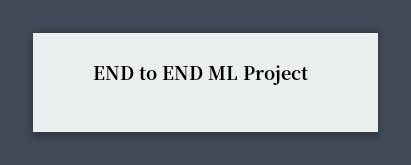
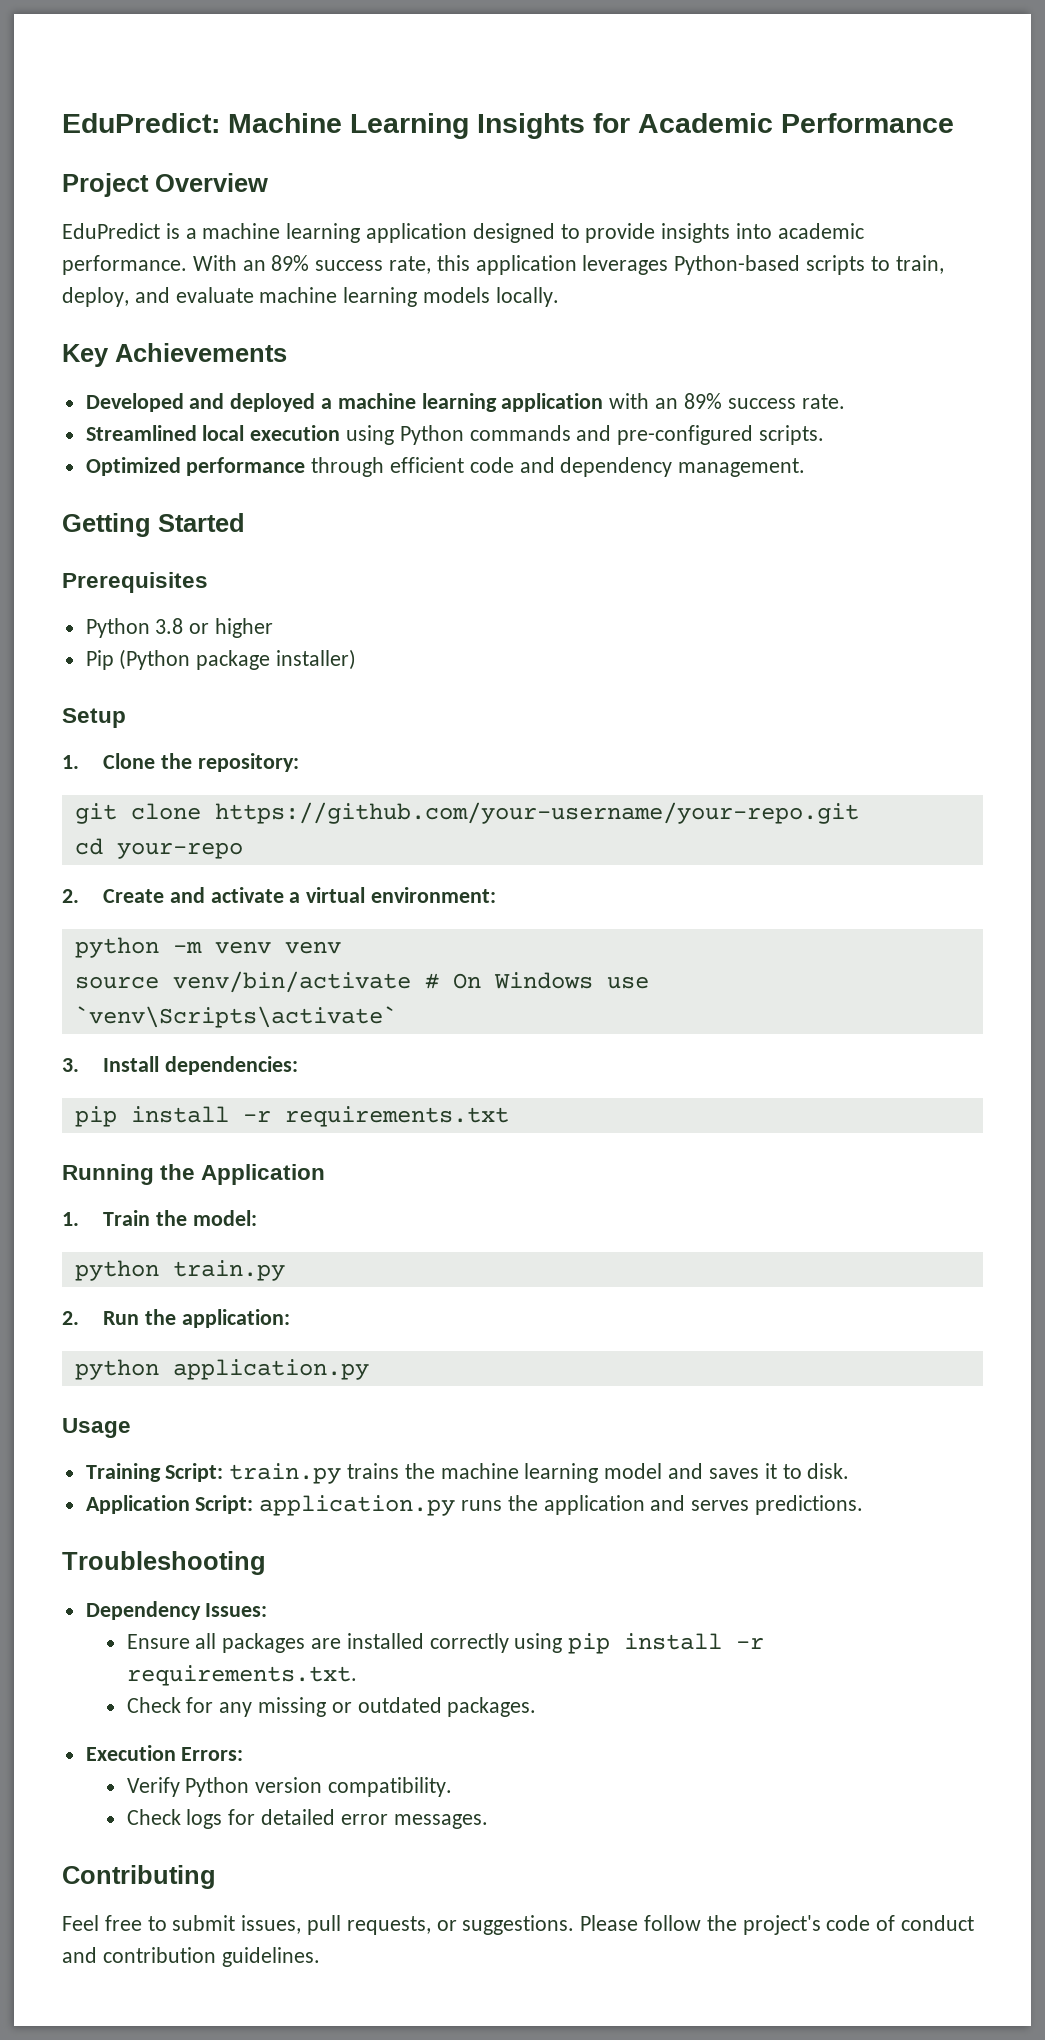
[93,65,308,85] END to END ML Project -> [62,113,954,139] [62,173,268,197] [62,223,864,243] [62,255,944,275] [62,287,559,307] [62,343,287,367] [85,393,845,412] [85,425,825,445] [85,457,806,477] [62,513,245,537] [62,572,208,593] [85,618,274,638] [85,649,357,670] [62,708,126,728] [62,753,299,772] [74,802,859,824] [74,838,243,859] [62,887,496,903] [74,937,341,958] [74,971,649,993] [74,1006,397,1028] [62,1056,298,1075] [74,1106,509,1127] [62,1164,326,1185] [62,1210,257,1226] [74,1260,285,1281] [62,1309,290,1328] [74,1359,369,1380] [62,1418,131,1438] [85,1463,850,1484] [85,1495,864,1516] [62,1551,266,1575] [85,1601,268,1620] [126,1633,765,1654] [126,1665,357,1686] [126,1697,537,1717] [85,1745,244,1761] [126,1777,452,1797] [126,1809,488,1829] [62,1865,216,1889] [62,1915,975,1935] [62,1947,320,1967] EduPredict: Machine Learning Insights for Academic Performance // Project Overview // EduPredict is a machine learning application designed to provide insights into academic performance. With an 89% success rate, this application leverages Python-based scripts to train, deploy, and evaluate machine learning models locally. // Key Achievements // Developed and deployed a machine learning application with an 89% success rate. // Streamlined local execution using Python commands and pre-configured scripts. // Optimized performance through efficient code and dependency management. // Getting Started // Prerequisites // Python 3.8 or higher // Pip (Python package installer) // Setup // 1. Clone the repository: // git clone https://github.com/your-username/your-repo.git // cd your-repo // 2. Create and activate a virtual environment: // python -m venv venv // source venv/bin/activate # On Windows use `venv\Scripts\activate` // 3. Install dependencies: // pip install -r requirements.txt // Running the Application // 1. Train the model: // python train.py // 2. Run the application: // python application.py // Usage // Training Script: train.py trains the machine learning model and saves it to disk. // Application Script: application.py runs the application and serves predictions. // Troubleshooting // Dependency Issues: // Ensure all packages are installed correctly using pip install -r requirements.txt. // Check for any missing or outdated packages. // Execution Errors: // Verify Python version compatibility. // Check logs for detailed error messages. // Contributing // Feel free to submit issues, pull requests, or suggestions. Please follow the project's code of conduct and contribution guidelines.

